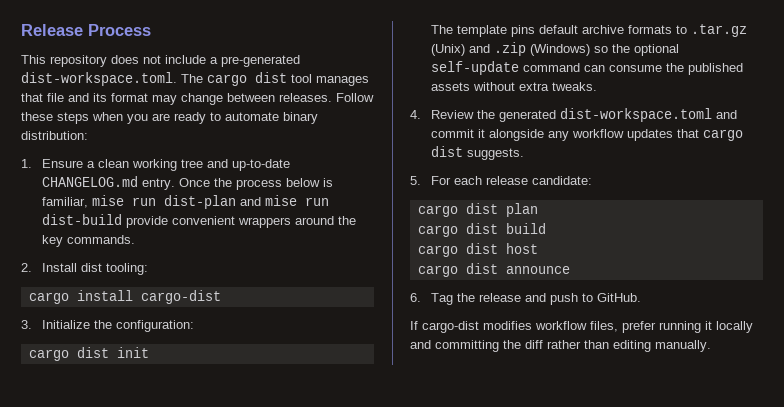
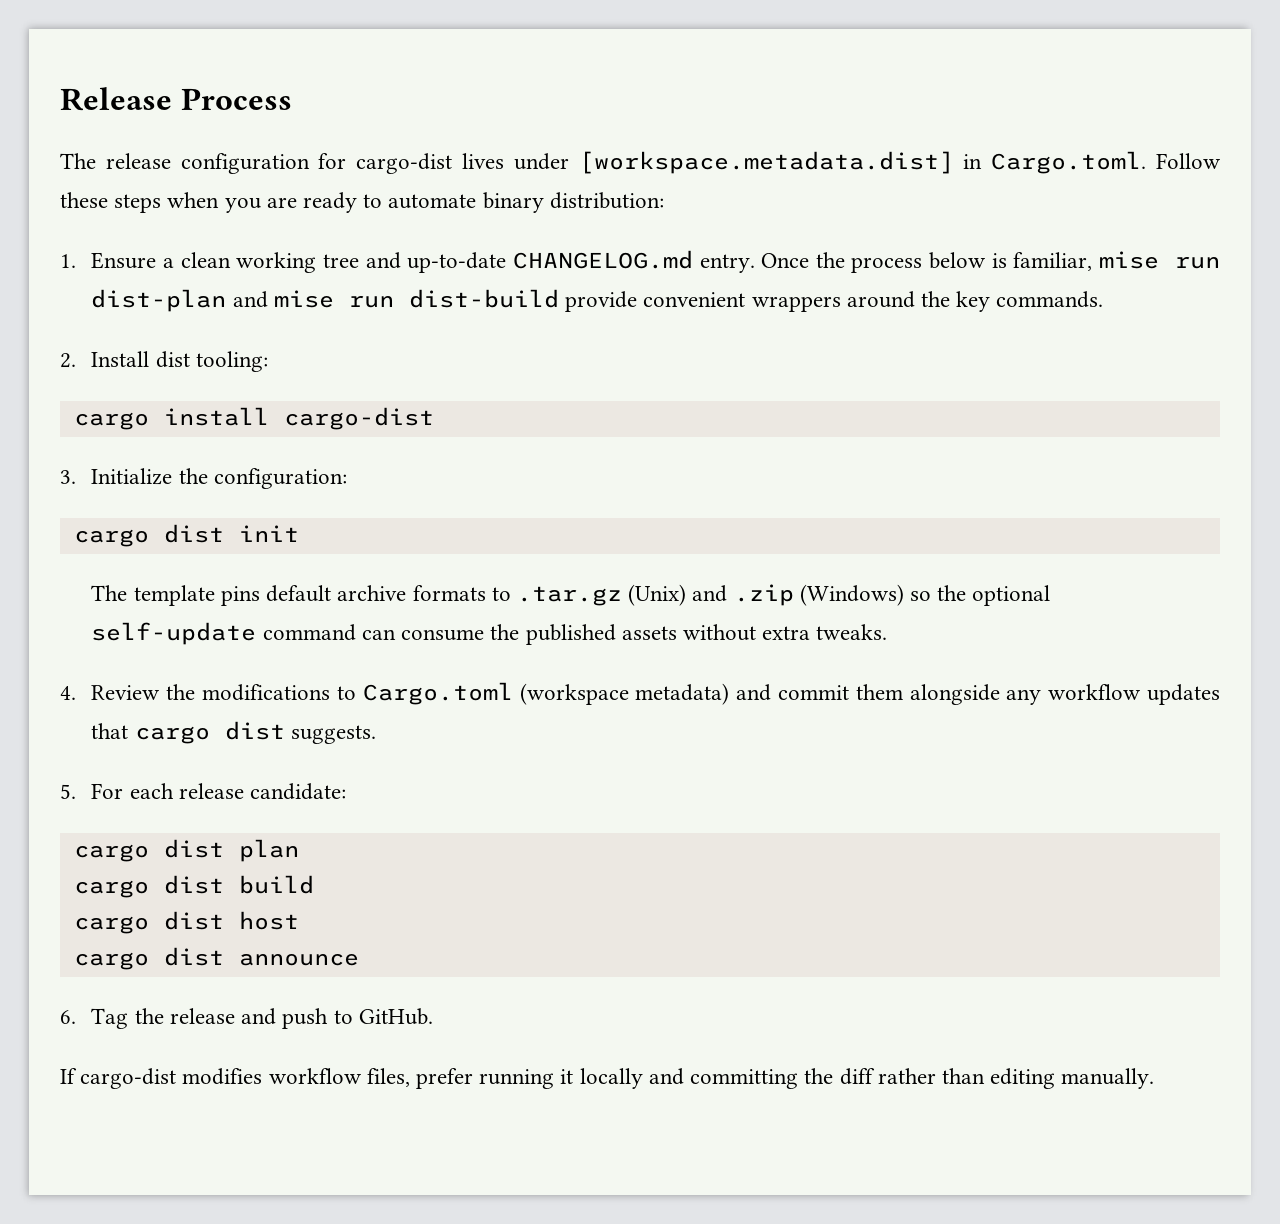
[21,55,300,67] [21,72,369,86] [21,93,332,105] This repository does not include a pre-generated dist-workspace.toml. The cargo dist tool manages that file and its format may change between releases. -> [60,151,1147,174] The release configuration for cargo-dist lives under [workspace.metadata.dist] in Cargo.toml.
[498,108,712,122] generated dist-workspace.toml -> [202,682,730,705] modifications to Cargo.toml (workspace metadata)
[477,129,485,138] it -> [855,684,903,700] them

